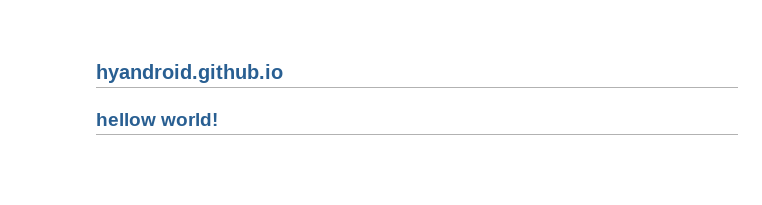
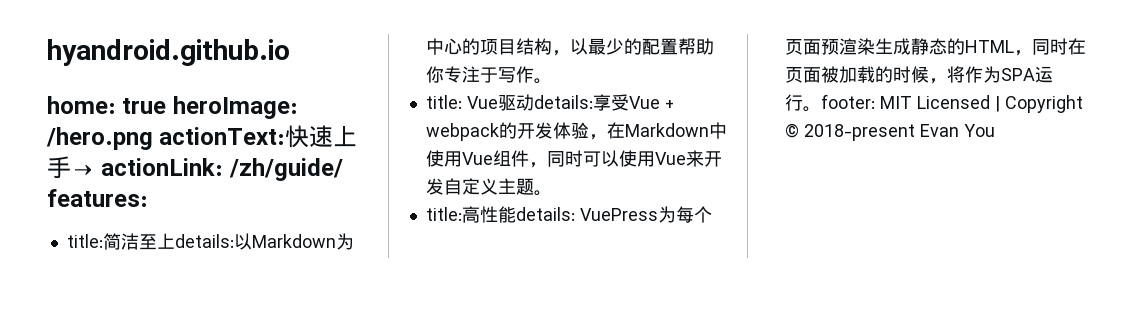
[96,113,219,126] hellow world! -> [47,96,298,119] [46,125,358,150] [47,156,343,181] [47,189,148,207] [66,233,354,250] [425,38,714,56] [425,66,552,84] [425,94,674,111] [425,122,727,141] [425,150,722,168] [425,178,552,196] [425,206,712,223] [784,38,1086,56] [784,66,1053,84] [784,94,1083,113] [784,123,995,141] home: true heroImage: /hero.png actionText:快速上手→ actionLink: /zh/guide/ features: // title:简洁至上details:以Markdown为中心的项目结构，以最少的配置帮助你专注于写作。 // title: Vue驱动details:享受Vue + webpack的开发体验，在Markdown中使用Vue组件，同时可以使用Vue来开发自定义主题。 // title:高性能details: VuePress为每个页面预渲染生成静态的HTML，同时在页面被加载的时候，将作为SPA运行。footer: MIT Licensed | Copyright © 2018-present Evan You

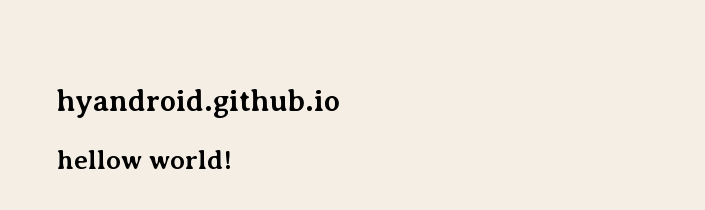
[47,96,298,119] [46,125,358,150] [47,156,343,181] [47,189,148,207] [66,233,354,250] [425,38,714,56] [425,66,552,84] [425,94,674,111] [425,122,727,141] [425,150,722,168] [425,178,552,196] [425,206,712,223] [784,38,1086,56] [784,66,1053,84] [784,94,1083,113] [784,123,995,141] home: true heroImage: /hero.png actionText:快速上手→ actionLink: /zh/guide/ features: // title:简洁至上details:以Markdown为中心的项目结构，以最少的配置帮助你专注于写作。 // title: Vue驱动details:享受Vue + webpack的开发体验，在Markdown中使用Vue组件，同时可以使用Vue来开发自定义主题。 // title:高性能details: VuePress为每个页面预渲染生成静态的HTML，同时在页面被加载的时候，将作为SPA运行。footer: MIT Licensed | Copyright © 2018-present Evan You -> [57,150,233,169] hellow world!

